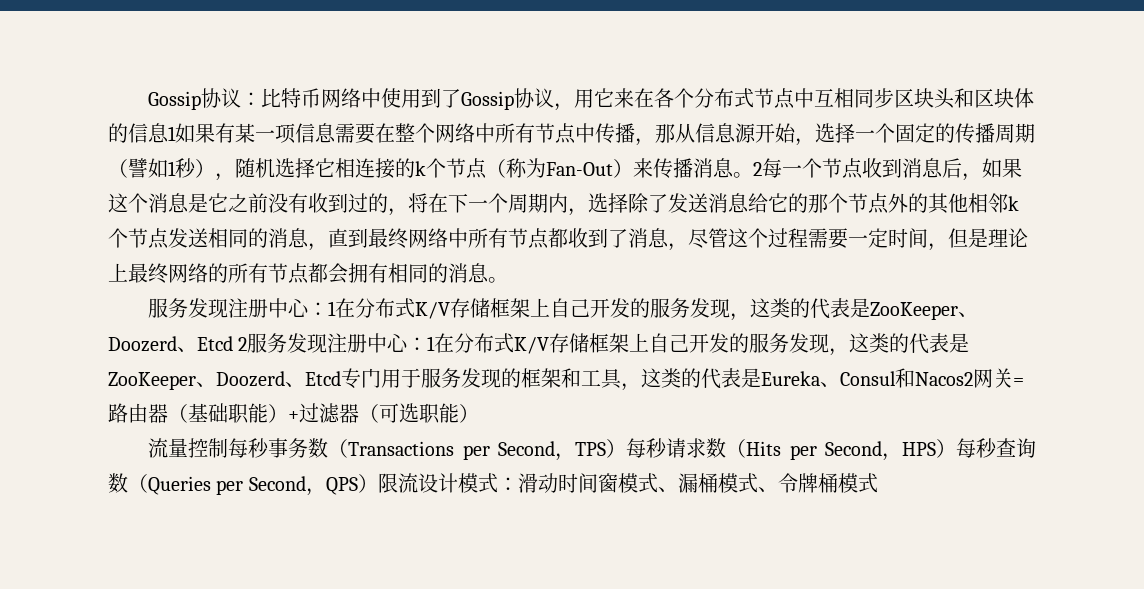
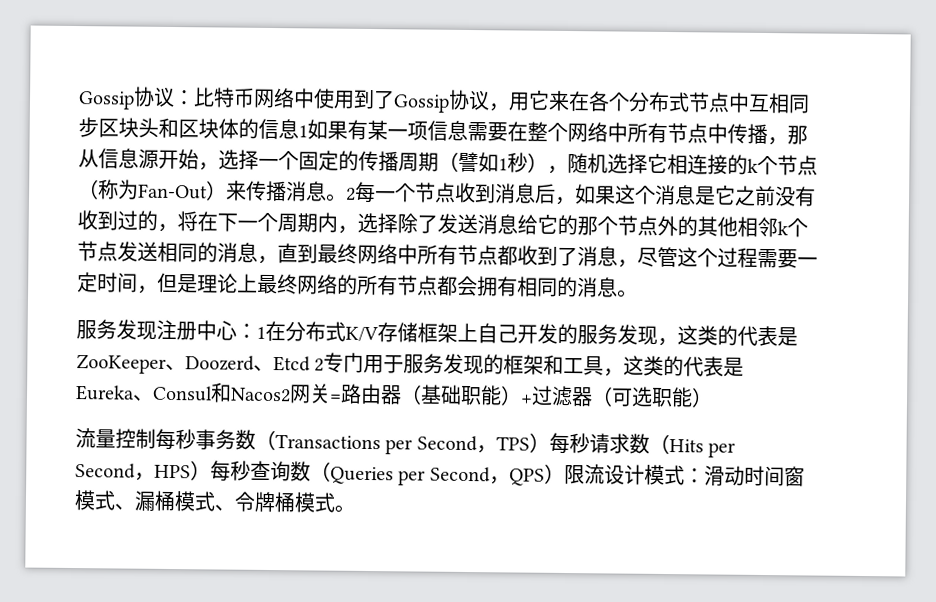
[247,333,970,356] [108,371,341,390] 服务发现注册中心：1在分布式K/V存储框架上自己开发的服务发现，这类的代表是ZooKeeper、Doozerd、Etcd -> (325, 365) none
(878, 483) none -> [334,504,355,513] 。

